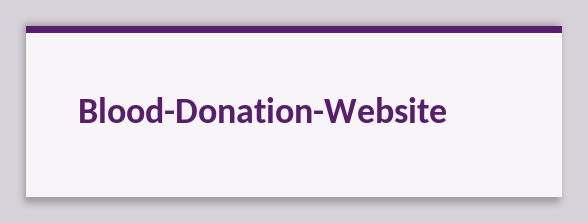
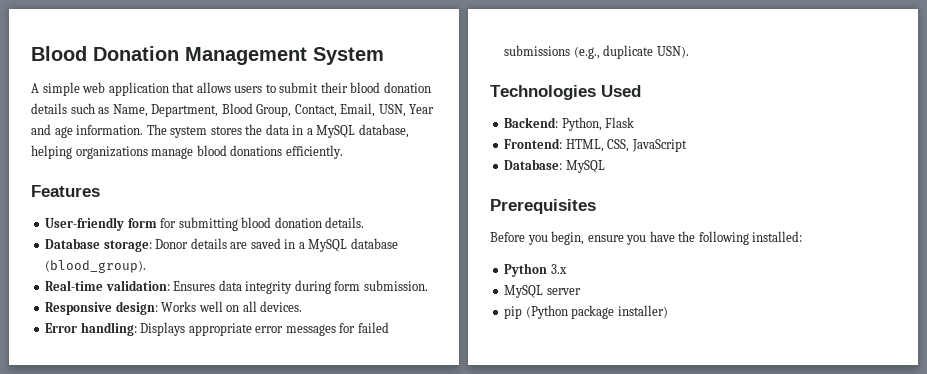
[78,97,447,123] Blood-Donation-Website -> [31,46,384,65] [31,82,431,96] [31,103,435,117] [31,124,409,138] [31,145,343,159] [31,185,100,197] [45,217,365,231] [45,238,398,252] [45,260,147,273] [45,280,428,294] [45,301,303,315] [45,322,389,336] [504,45,689,59] [490,85,641,100] [504,117,635,131] [504,138,687,152] [504,159,605,173] [490,199,596,214] [490,231,803,245] [504,263,567,277] [504,285,581,298] [504,305,668,319] Blood Donation Management System // A simple web application that allows users to submit their blood donation details such as Name, Department, Blood Group, Contact, Email, USN, Year and age information. The system stores the data in a MySQL database, helping organizations manage blood donations efficiently. // Features // User-friendly form for submitting blood donation details. // Database storage: Donor details are saved in a MySQL database (blood_group). // Real-time validation: Ensures data integrity during form submission. // Responsive design: Works well on all devices. // Error handling: Displays appropriate error messages for failed submissions (e.g., duplicate USN). // Technologies Used // Backend: Python, Flask // Frontend: HTML, CSS, JavaScript // Database: MySQL // Prerequisites // Before you begin, ensure you have the following installed: // Python 3.x // MySQL server // pip (Python package installer)

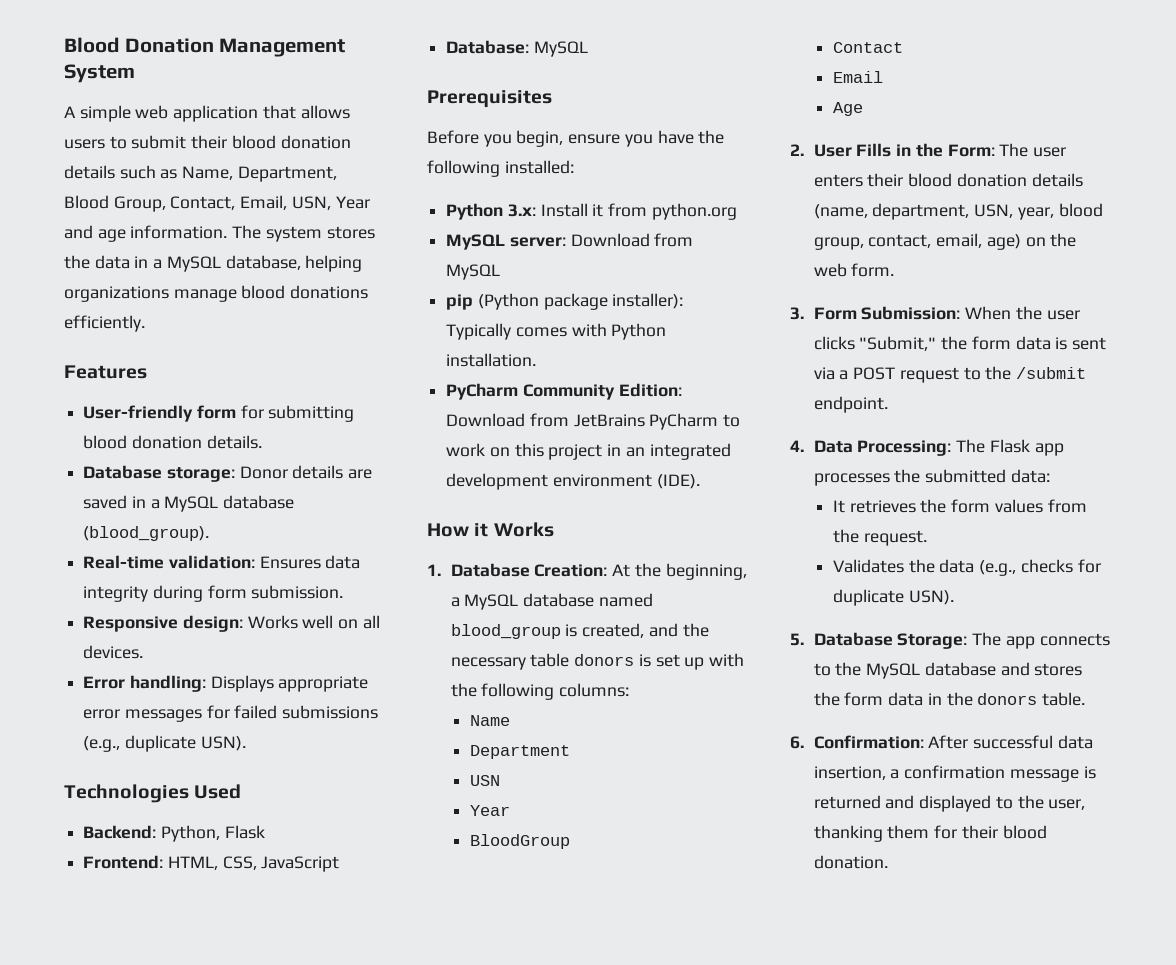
[550,264,567,274] [504,285,581,298] [504,305,668,319] 3.x // MySQL server // pip (Python package installer) -> [507,203,737,220] [446,233,694,250] [446,264,501,280] [446,293,684,310] [446,323,667,340] [446,353,537,367] [446,383,682,400] [446,413,741,430] [446,443,731,460] [446,473,700,490] [427,522,554,537] [427,563,747,580] [450,593,653,610] [450,623,709,639] [450,653,745,670] [450,683,630,700] [469,715,510,726] [469,745,570,759] [469,775,500,786] [469,805,510,816] [469,834,570,849] [832,42,903,53] [832,71,883,83] [832,102,863,116] [790,143,1067,157] [813,173,1083,187] [813,203,1103,220] [813,233,1077,250] [813,263,895,277] [790,306,1080,320] [813,336,1107,351] [813,366,1087,383] [813,396,888,413] [790,439,1064,456] [813,469,1050,486] [832,499,1087,513] [832,529,927,546] [832,559,1101,576] [832,589,954,606] [790,632,1110,649] [813,662,1083,679] [813,692,1086,706] [790,735,1093,749] [813,765,1096,782] [813,795,1086,812] [813,825,1047,842] [813,855,888,869] 3.x: Install it from python.org // MySQL server: Download from MySQL // pip (Python package installer): Typically comes with Python installation. // PyCharm Community Edition: Download from JetBrains PyCharm to work on this project in an integrated development environment (IDE). // How it Works // 1. Database Creation: At the beginning, a MySQL database named blood_group is created, and the necessary table donors is set up with the following columns: // Name // Department // USN // Year // BloodGroup // Contact // Email // Age // 2. User Fills in the Form: The user enters their blood donation details (name, department, USN, year, blood group, contact, email, age) on the web form. // 3. Form Submission: When the user clicks "Submit," the form data is sent via a POST request to the /submit endpoint. // 4. Data Processing: The Flask app processes the submitted data: // It retrieves the form values from the request. // Validates the data (e.g., checks for duplicate USN). // 5. Database Storage: The app connects to the MySQL database and stores the form data in the donors table. // 6. Confirmation: After successful data insertion, a confirmation message is returned and displayed to the user, thanking them for their blood donation.

